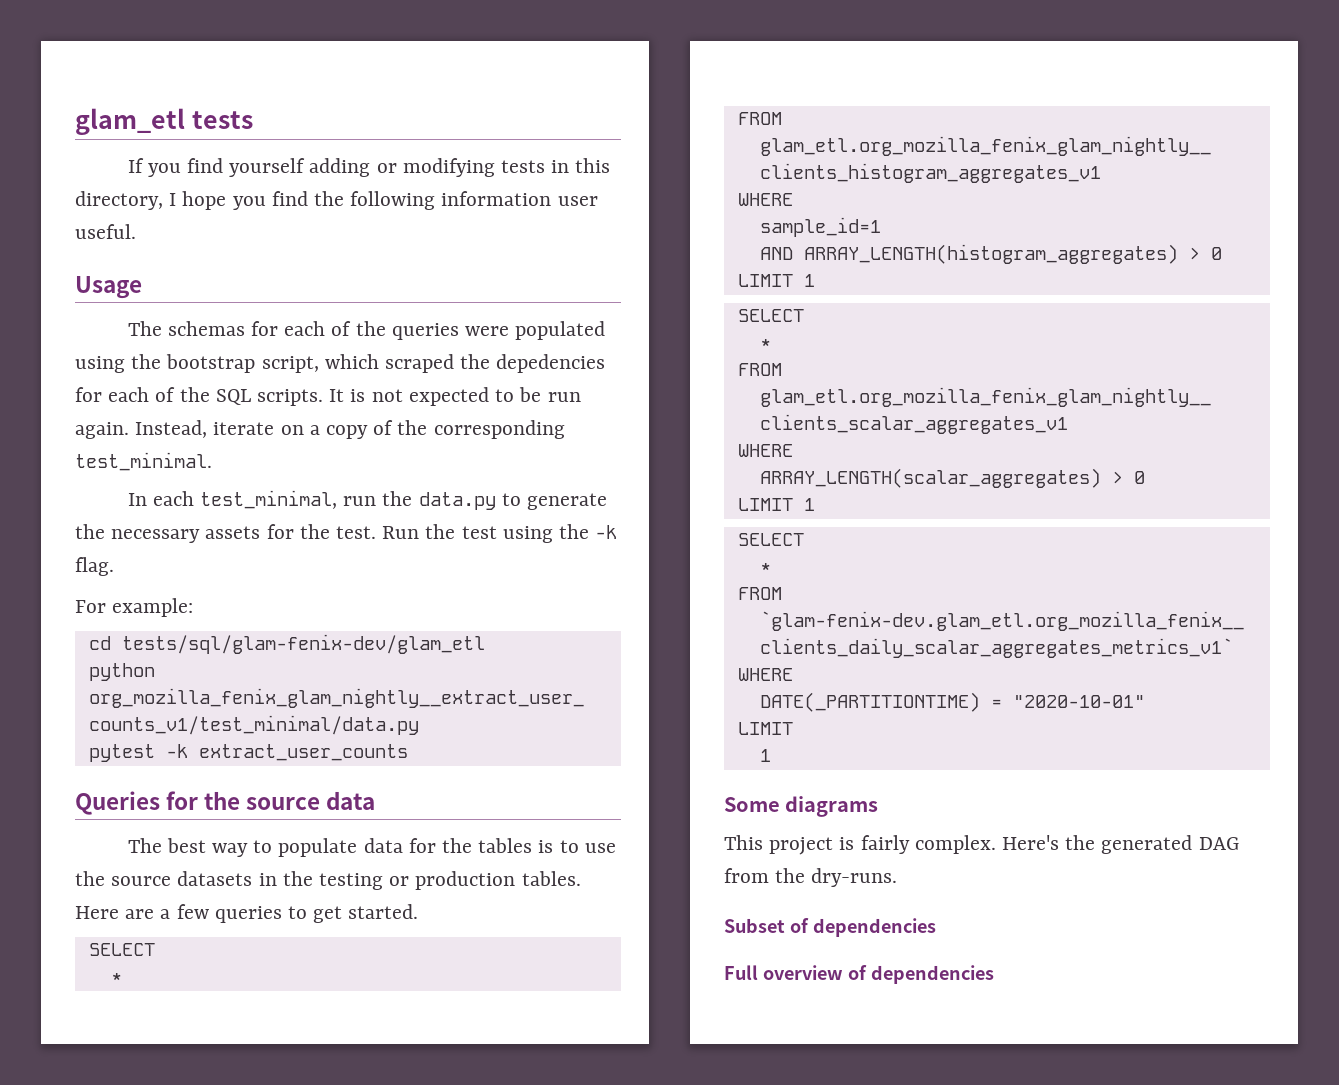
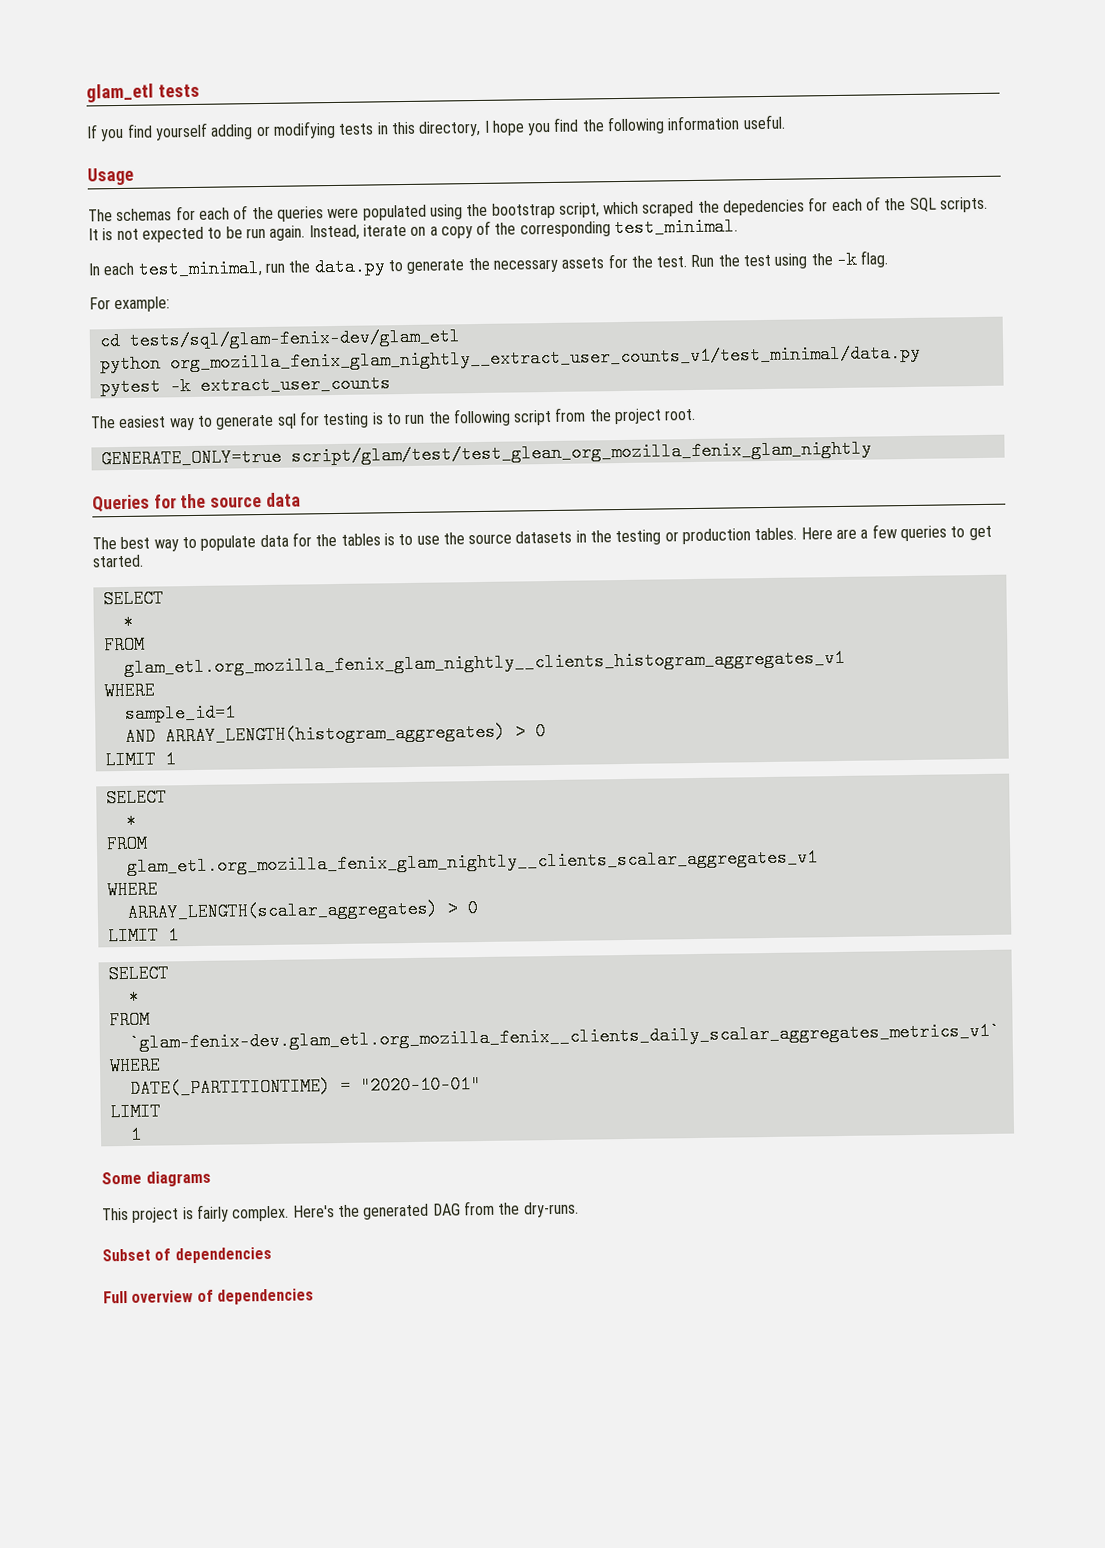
[557,196,598,206] user -> (741, 123) none
(408, 752) none -> [90,407,697,431] [100,439,872,469] // The easiest way to generate sql for testing is to run the following script from the project root. // GENERATE_ONLY=true script/glam/test/test_glean_org_mozilla_fenix_glam_nightly

